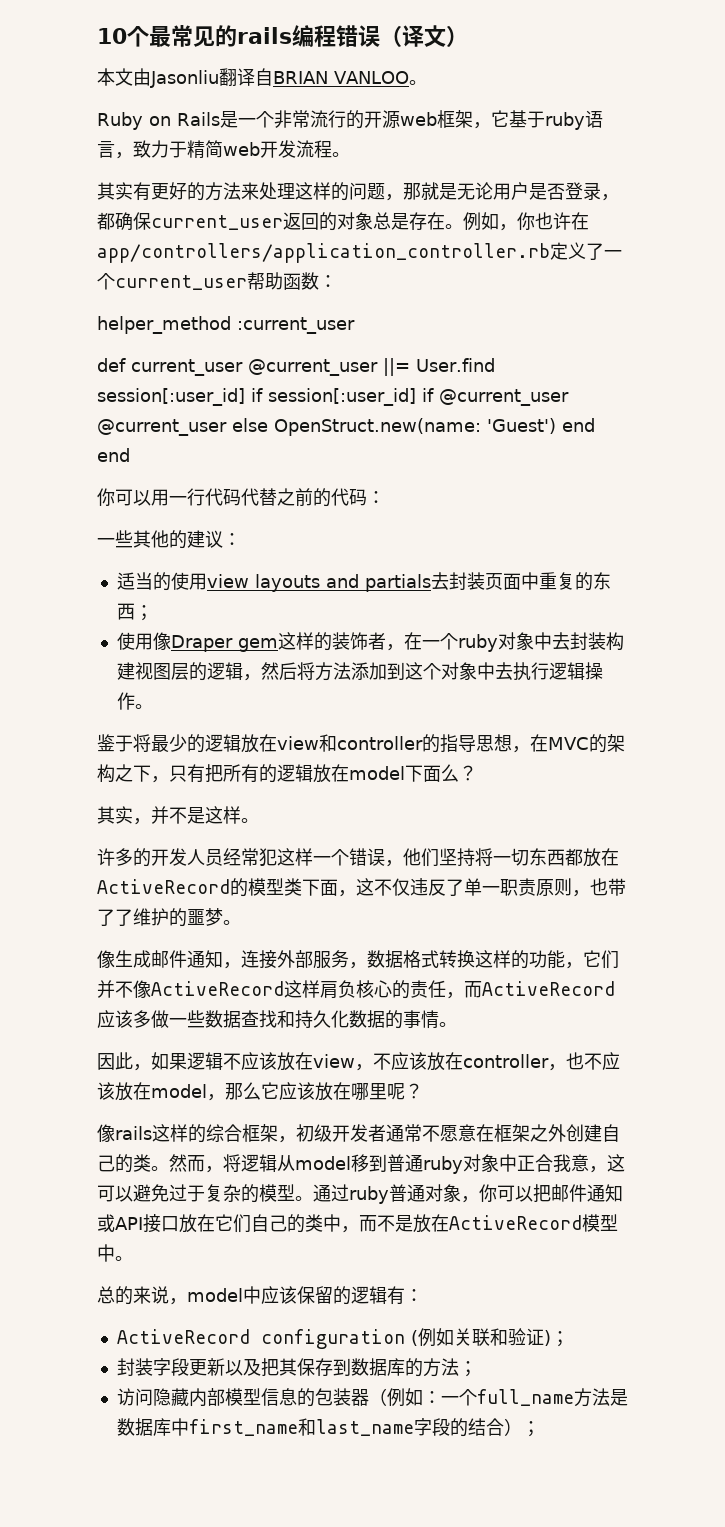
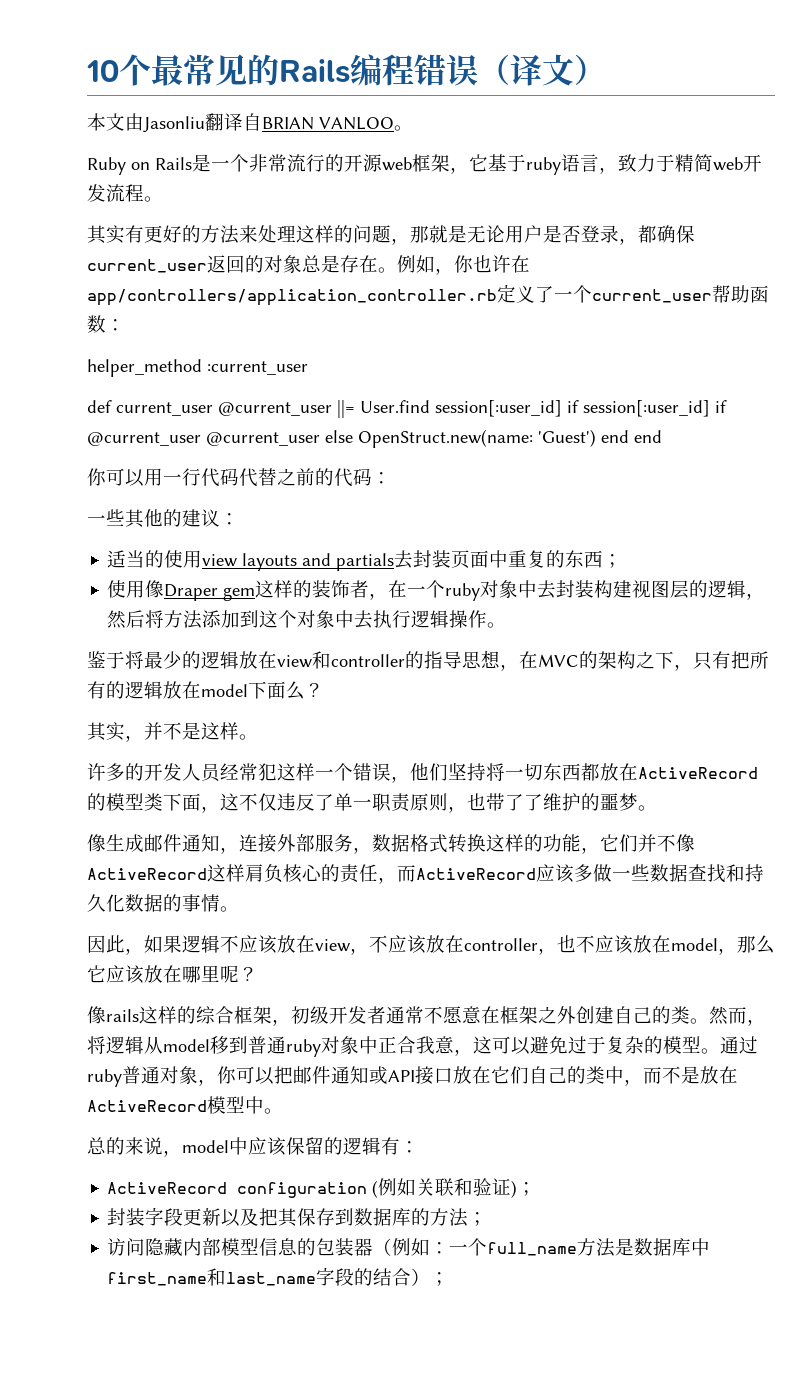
[237,27,292,44] rails -> [279,59,350,83] Rails

